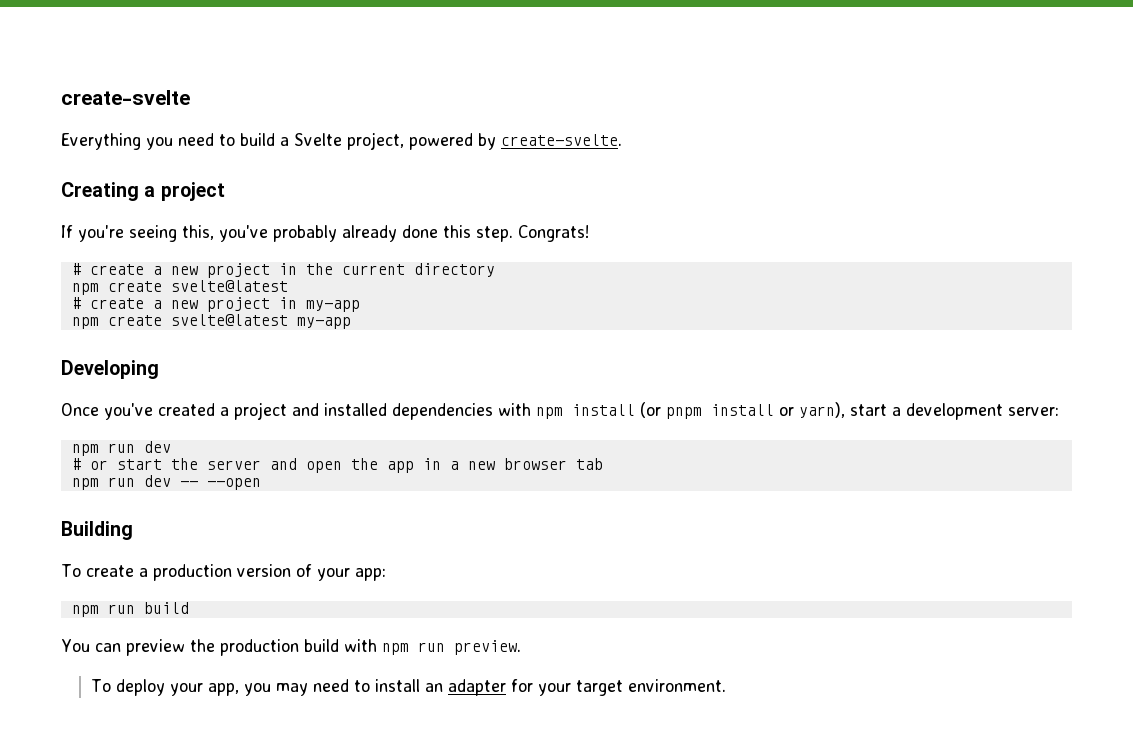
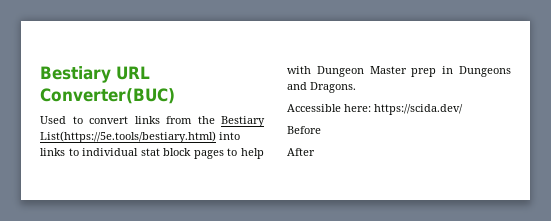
[61,90,190,105] [61,132,622,150] [61,182,225,201] [61,225,589,242] [71,263,495,278] [71,280,288,295] [71,297,360,312] [71,314,351,329] [61,360,159,379] [61,402,1059,420] [71,441,171,456] [71,458,603,473] [71,475,261,490] [61,521,133,540] [61,564,386,581] [71,602,189,617] [61,639,521,656] [90,679,726,696] create-svelte // Everything you need to build a Svelte project, powered by create-svelte. // Creating a project // If you're seeing this, you've probably already done this step. Congrats! // # create a new project in the current directory // npm create svelte@latest // # create a new project in my-app // npm create svelte@latest my-app // Developing // Once you've created a project and installed dependencies with npm install (or pnpm install or yarn), start a development server: // npm run dev // # or start the server and open the app in a new browser tab // npm run dev -- --open // Building // To create a production version of your app: // npm run build // You can preview the production build with npm run preview. // To deploy your app, you may need to install an adapter for your target environment. -> [40,66,150,83] [40,88,175,104] [40,116,265,127] [40,131,240,143] [40,148,264,159] [287,66,511,77] [287,82,356,93] [287,104,463,115] [287,126,321,134] [287,148,315,156] Bestiary URL Converter(BUC) // Used to convert links from the Bestiary List(https://5e.tools/bestiary.html) into links to individual stat block pages to help with Dungeon Master prep in Dungeons and Dragons. // Accessible here: https://scida.dev/ // Before // After

